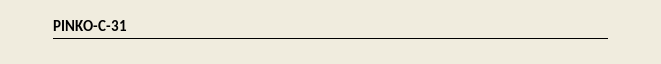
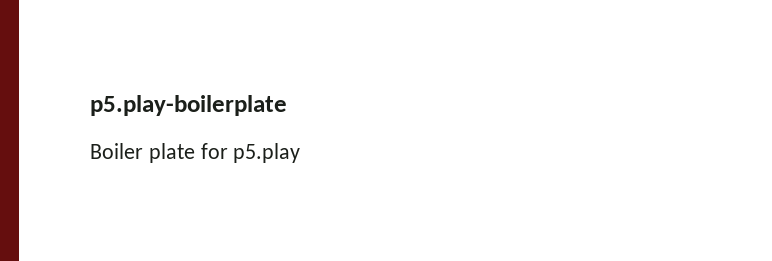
[53,20,127,31] PINKO-C-31 -> [90,95,287,116] [90,143,301,163] p5.play-boilerplate // Boiler plate for p5.play

